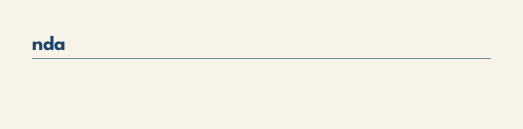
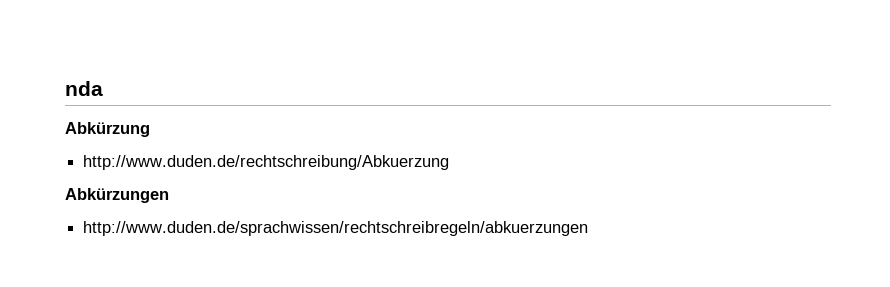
(66, 43) none -> [65,122,150,137] [83,155,450,170] [65,188,169,203] [83,221,589,236] // Abkürzung // http://www.duden.de/rechtschreibung/Abkuerzung // Abkürzungen // http://www.duden.de/sprachwissen/rechtschreibregeln/abkuerzungen

